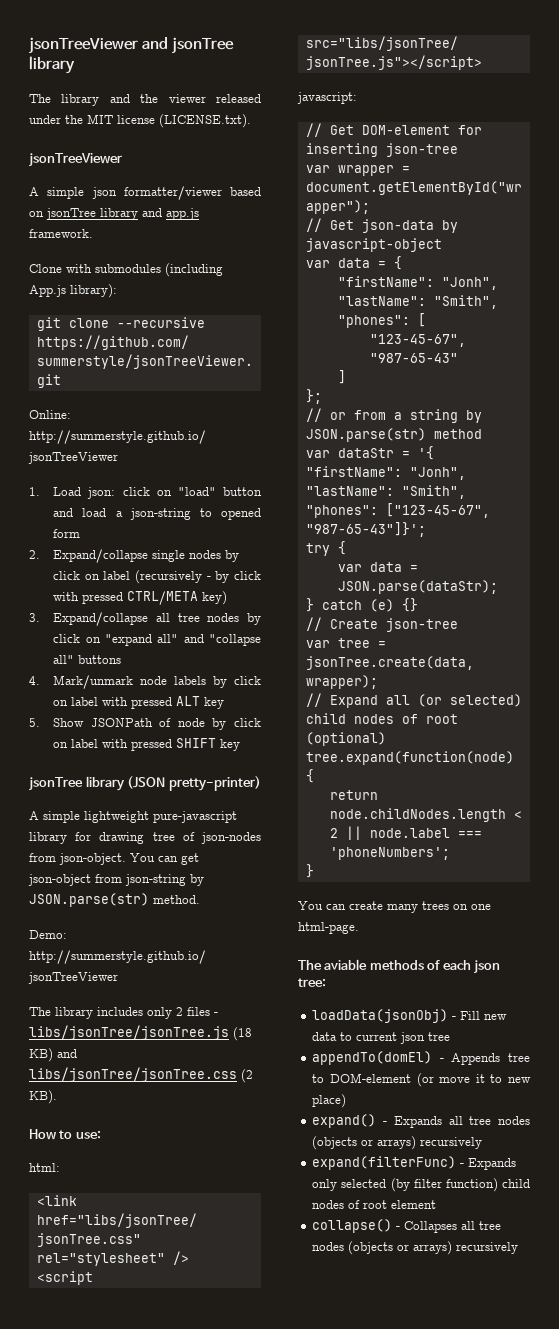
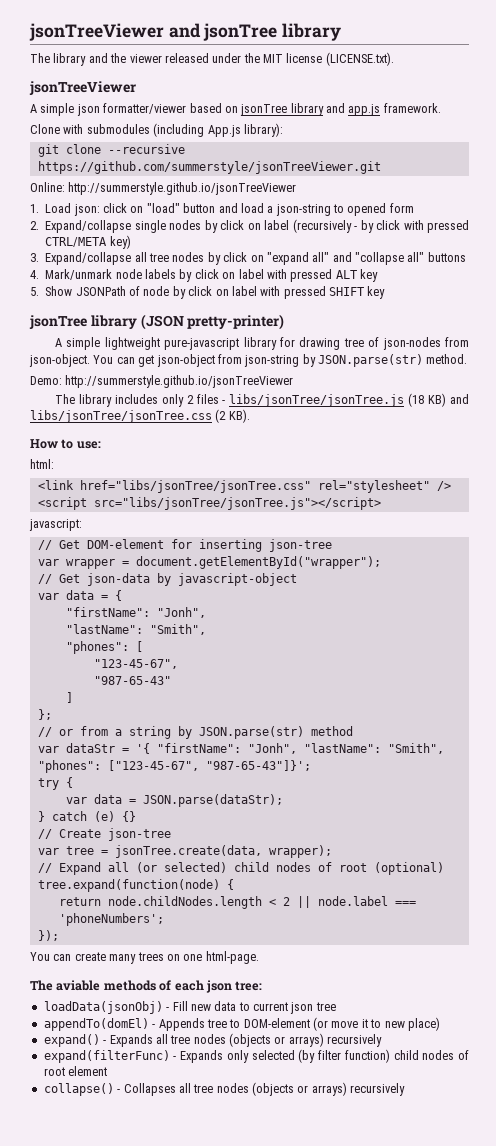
[305,864,314,878] } -> [37,930,59,941] });

